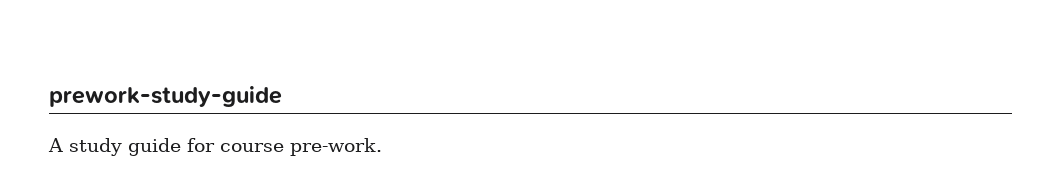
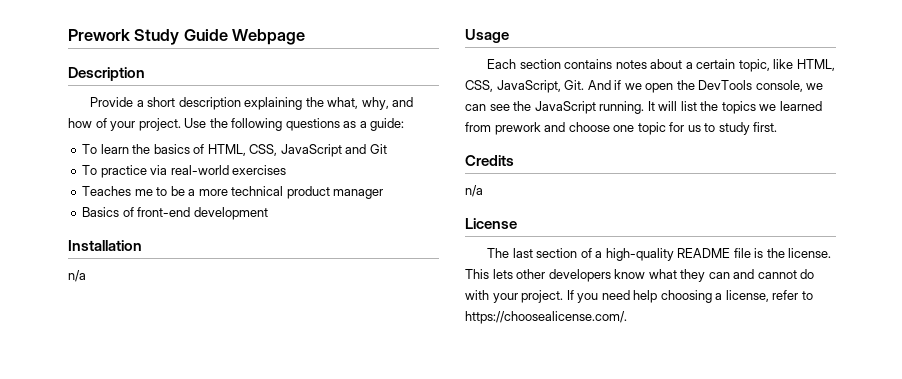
[49,86,282,107] [48,138,382,156] prework-study-guide // A study guide for course pre-work. -> [68,29,306,45] [68,67,145,81] [90,97,414,110] [68,118,405,131] [82,144,387,157] [82,165,287,178] [82,186,384,199] [82,207,268,220] [68,240,142,251] [68,270,86,282] [465,29,509,43] [487,59,835,72] [465,80,824,93] [465,101,822,114] [465,122,778,135] [465,155,514,166] [465,185,483,197] [465,218,517,229] [487,248,832,261] [465,269,815,282] [465,290,813,303] [465,311,627,324] Prework Study Guide Webpage // Description // Provide a short description explaining the what, why, and how of your project. Use the following questions as a guide: // To learn the basics of HTML, CSS, JavaScript and Git // To practice via real-world exercises // Teaches me to be a more technical product manager // Basics of front-end development // Installation // n/a // Usage // Each section contains notes about a certain topic, like HTML, CSS, JavaScript, Git. And if we open the DevTools console, we can see the JavaScript running. It will list the topics we learned from prework and choose one topic for us to study first. // Credits // n/a // License // The last section of a high-quality README file is the license. This lets other developers know what they can and cannot do with your project. If you need help choosing a license, refer to https://choosealicense.com/.

